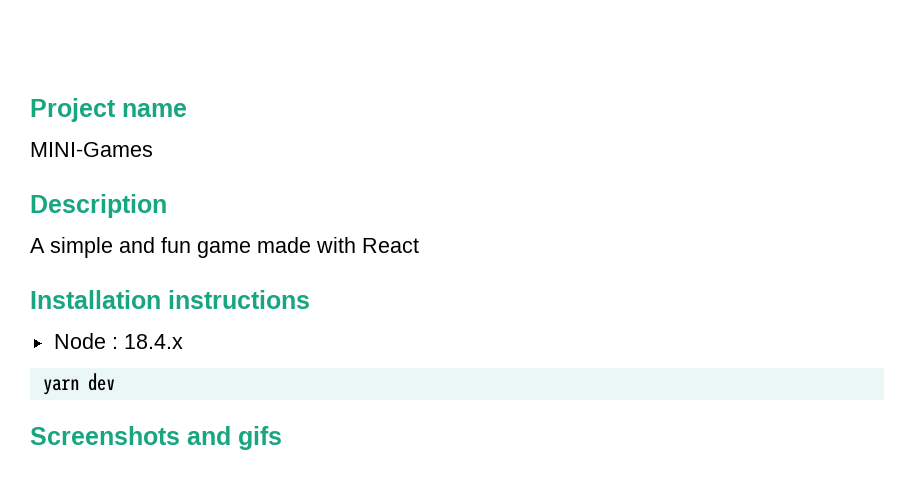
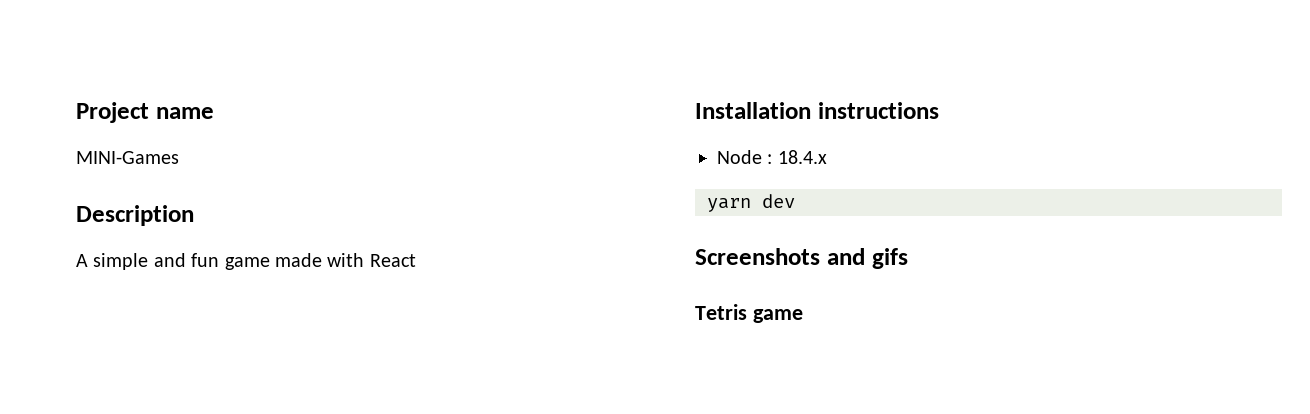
(282, 438) none -> [695,304,803,323] // Tetris game

